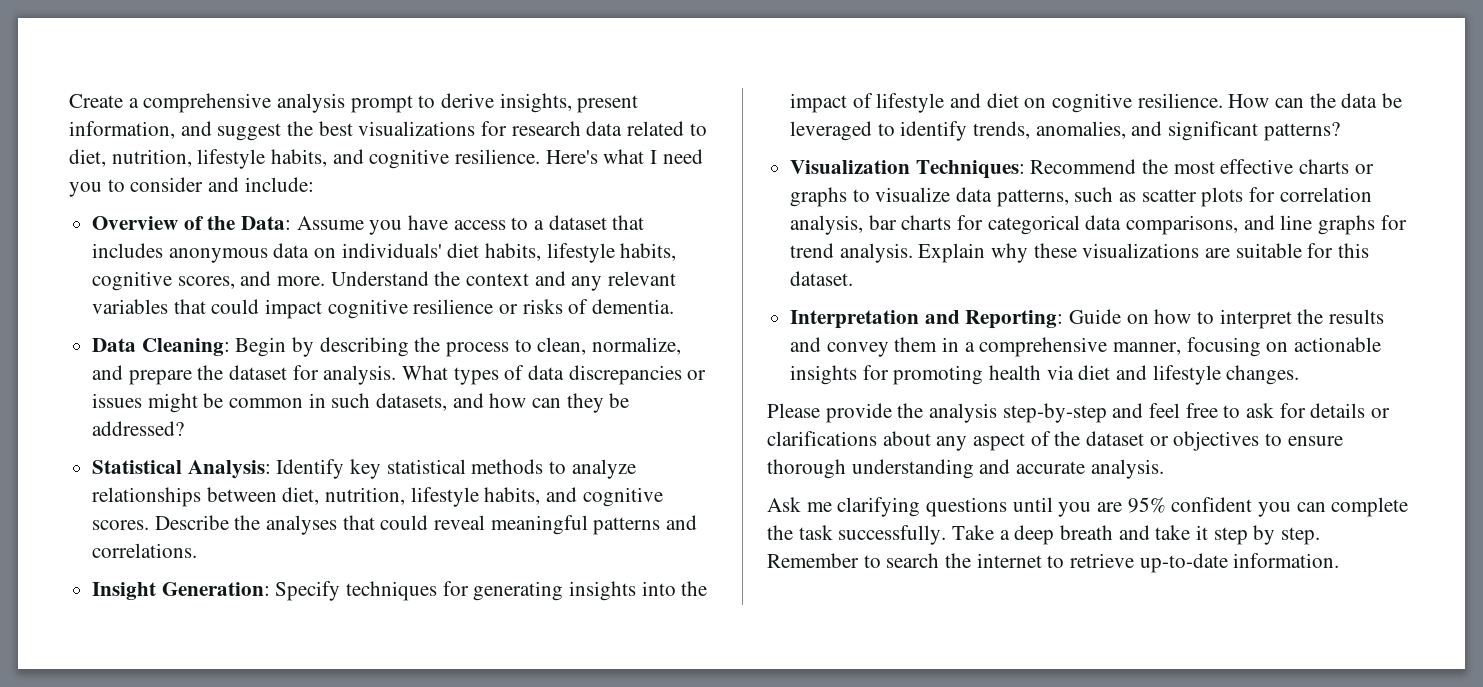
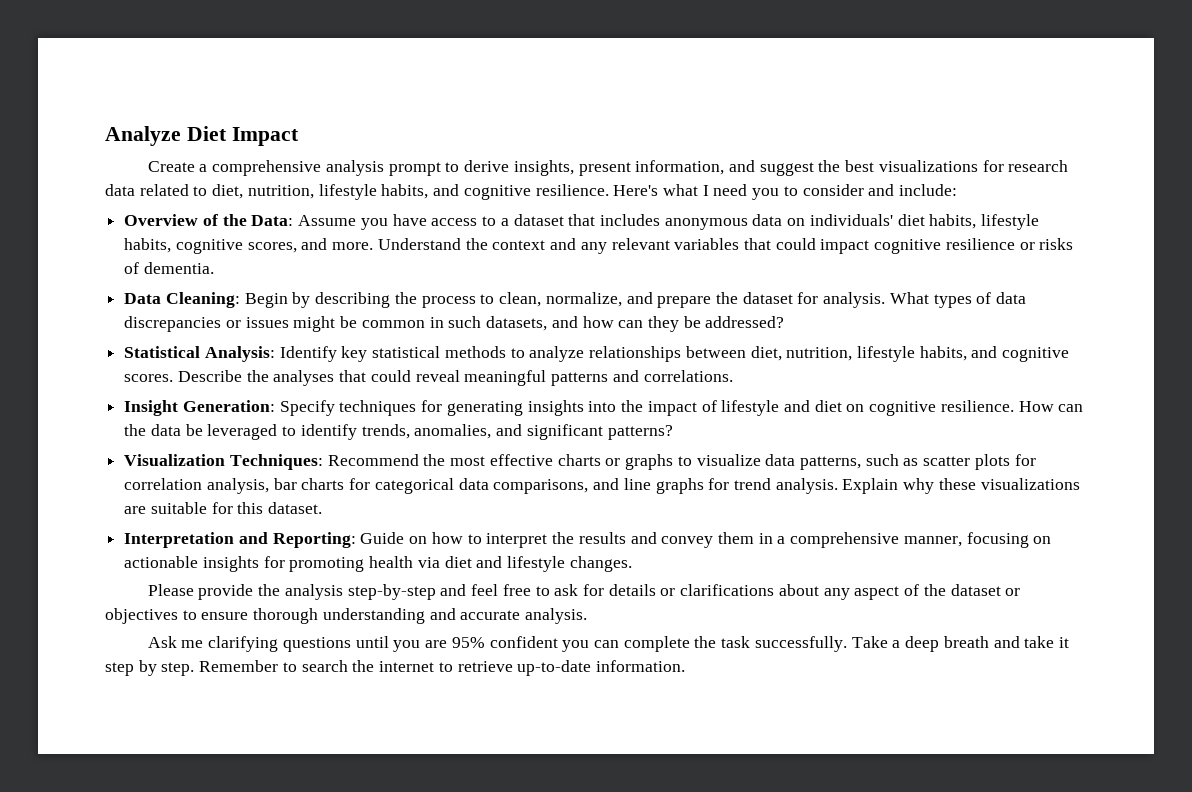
(69, 101) none -> [105,126,299,146] Analyze Diet Impact //

